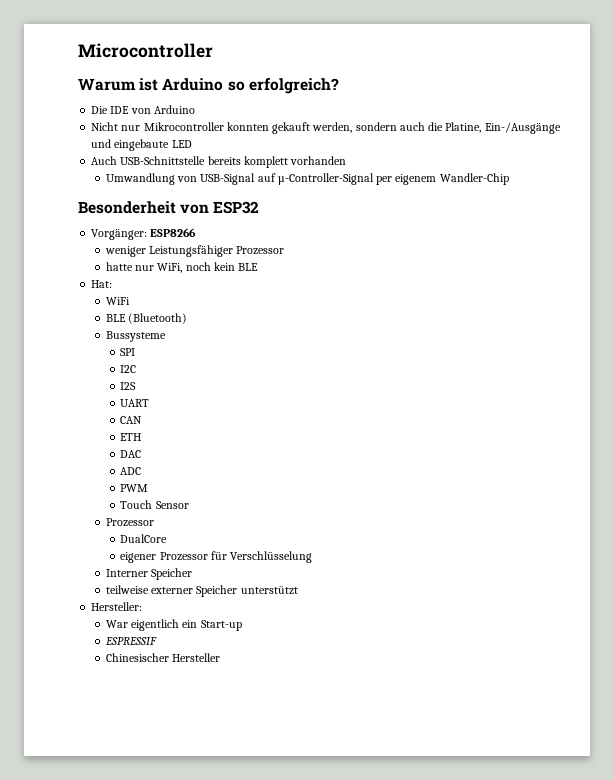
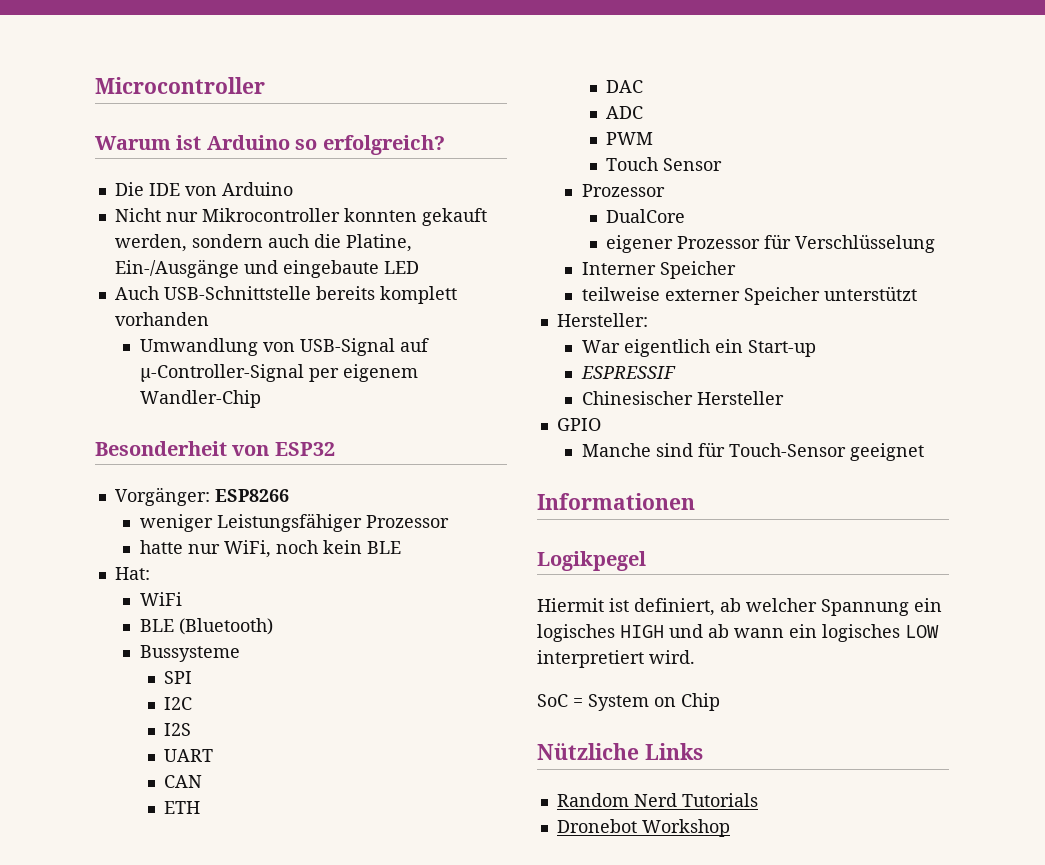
(221, 657) none -> [556,418,601,431] [581,442,924,461] [537,493,695,510] [537,551,646,571] [537,598,942,616] [537,624,939,642] [537,650,695,668] [537,693,720,711] [537,743,703,760] [556,793,758,807] [556,819,730,837] // GPIO // Manche sind für Touch-Sensor geeignet // Informationen // Logikpegel // Hiermit ist definiert, ab welcher Spannung ein logisches HIGH und ab wann ein logisches LOW interpretiert wird. // SoC = System on Chip // Nützliche Links // Random Nerd Tutorials // Dronebot Workshop

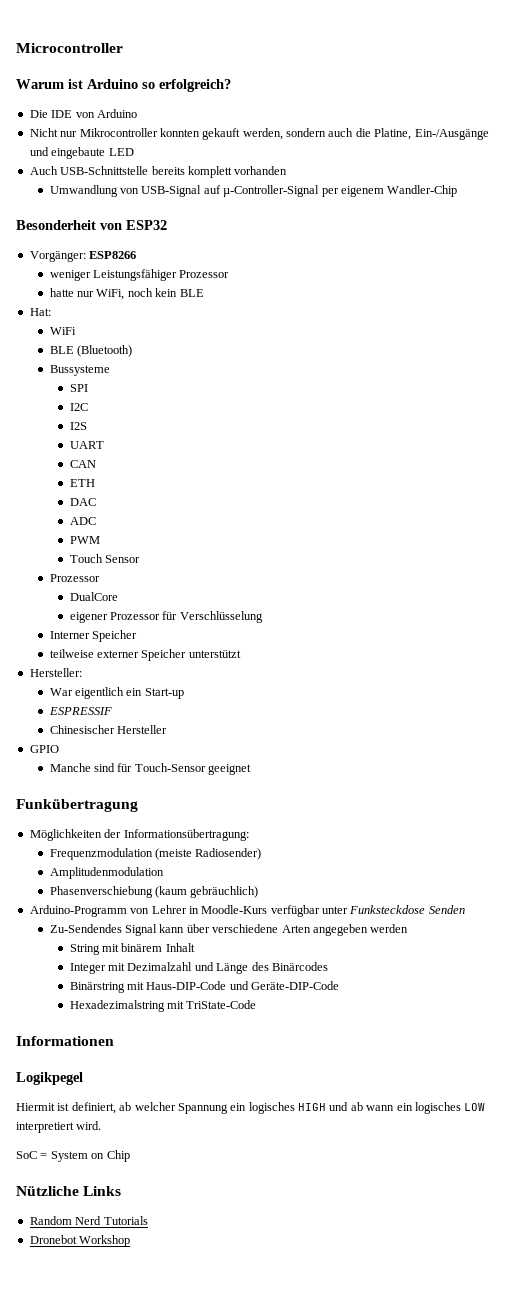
(924, 452) none -> [16,799,138,812] [29,829,249,841] [49,848,262,860] [49,867,164,879] [49,886,259,898] [29,905,465,917] [49,924,409,936] [69,943,195,955] [69,962,328,974] [69,981,340,993] [69,1000,257,1012] // Funkübertragung // Möglichkeiten der Informationsübertragung: // Frequenzmodulation (meiste Radiosender) // Amplitudenmodulation // Phasenverschiebung (kaum gebräuchlich) // Arduino-Programm von Lehrer in Moodle-Kurs verfügbar unter Funksteckdose Senden // Zu-Sendendes Signal kann über verschiedene Arten angegeben werden // String mit binärem Inhalt // Integer mit Dezimalzahl und Länge des Binärcodes // Binärstring mit Haus-DIP-Code und Geräte-DIP-Code // Hexadezimalstring mit TriState-Code

